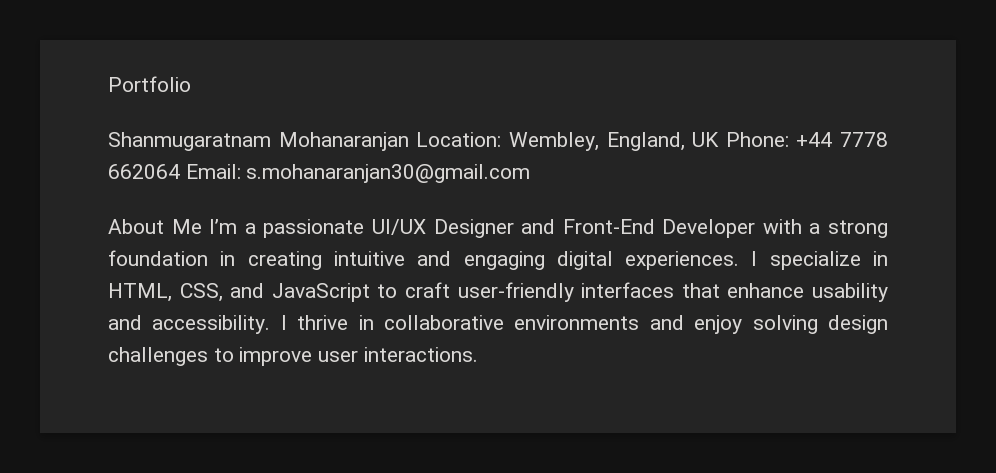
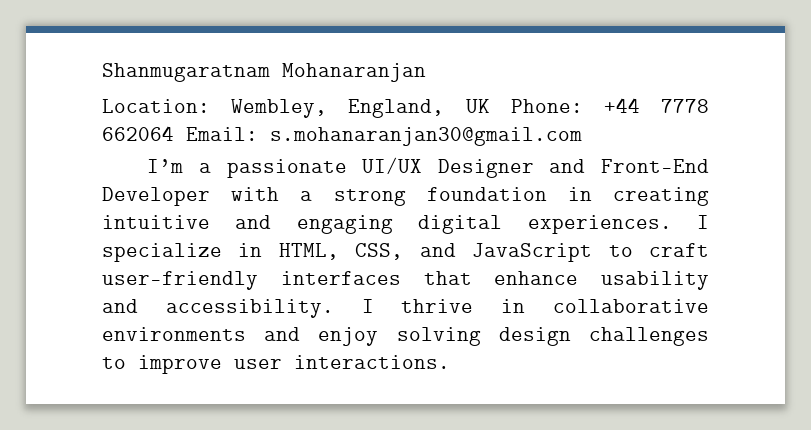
[108,76,191,92] Portfolio // -> (102, 72) none
(409, 141) none -> (426, 72) //
[108,219,202,234] About Me -> (582, 136) none

